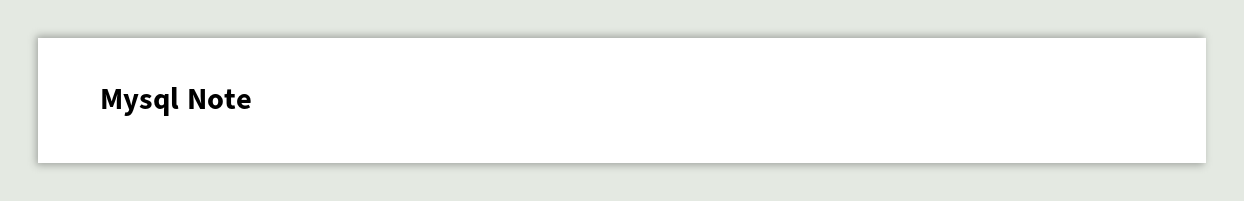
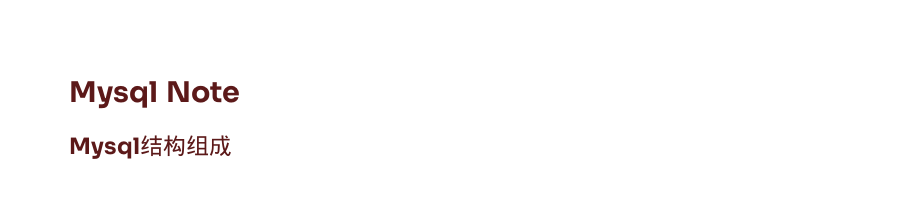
(253, 99) none -> [69,135,232,159] // Mysql结构组成

